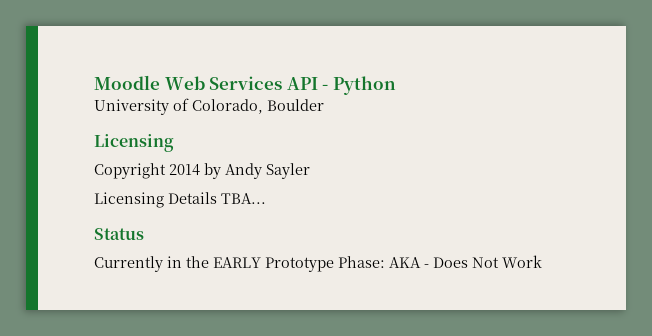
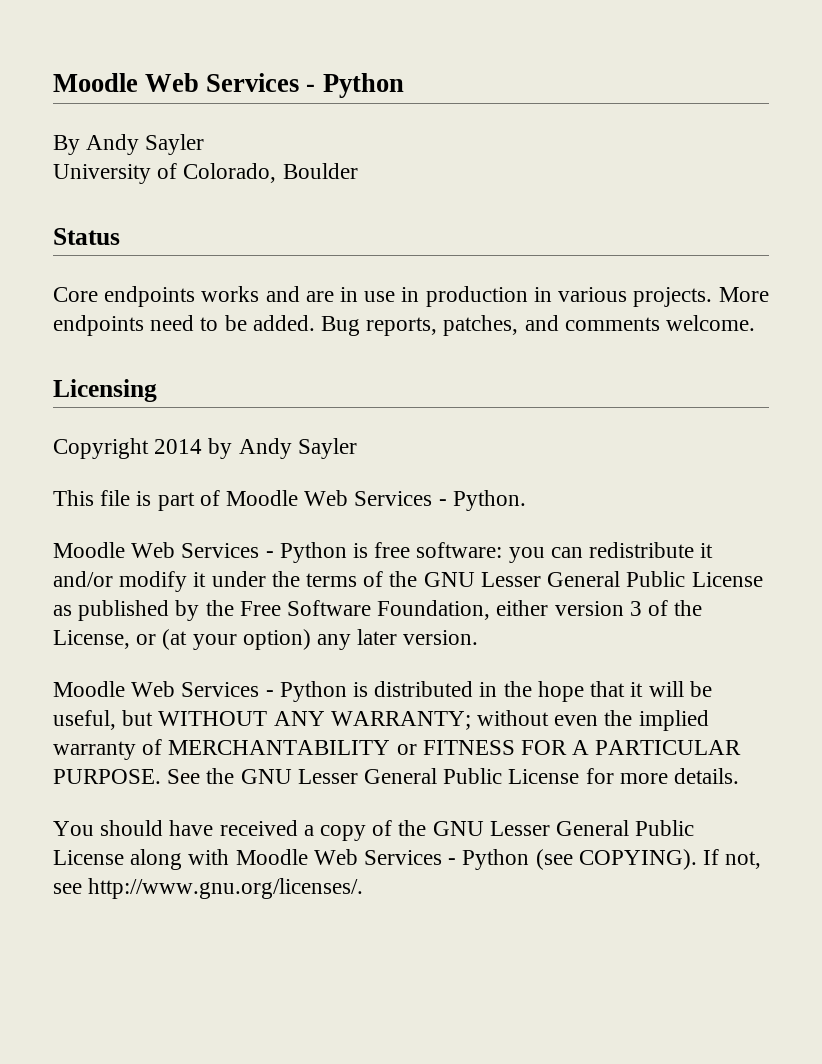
[94,75,396,95] Moodle Web Services API - Python -> [53,73,404,98] [53,134,205,155] Moodle Web Services - Python // By Andy Sayler
(324, 105) none -> [53,228,120,245] [53,286,769,307] [53,315,756,336] // Status // Core endpoints works and are in use in production in various projects. More endpoints need to be added. Bug reports, patches, and comments welcome.
[94,192,266,208] [94,228,144,240] [94,255,542,272] Licensing Details TBA... // Status // Currently in the EARLY Prototype Phase: AKA - Does Not Work -> [53,490,526,511] [53,542,714,563] [53,571,763,592] [53,600,703,621] [53,629,479,650] [53,681,712,702] [53,710,709,731] [53,739,742,760] [53,768,740,784] [53,820,695,841] [53,849,762,870] [53,878,364,899] This file is part of Moodle Web Services - Python. // Moodle Web Services - Python is free software: you can redistribute it and/or modify it under the terms of the GNU Lesser General Public License as published by the Free Software Foundation, either version 3 of the License, or (at your option) any later version. // Moodle Web Services - Python is distributed in the hope that it will be useful, but WITHOUT ANY WARRANTY; without even the implied warranty of MERCHANTABILITY or FITNESS FOR A PARTICULAR PURPOSE. See the GNU Lesser General Public License for more details. // You should have received a copy of the GNU Lesser General Public License along with Moodle Web Services - Python (see COPYING). If not, see http://www.gnu.org/licenses/.

